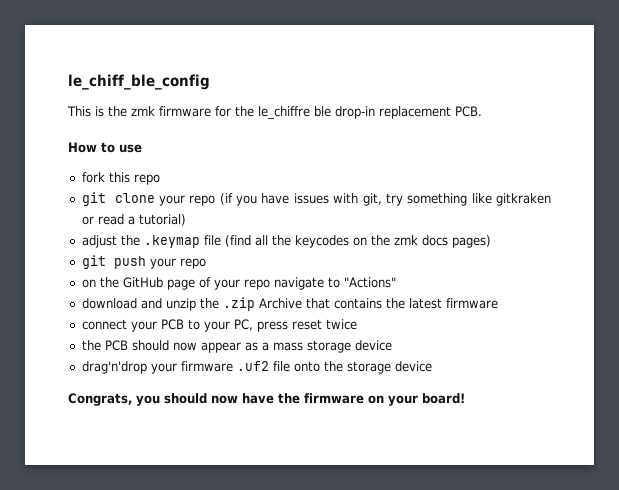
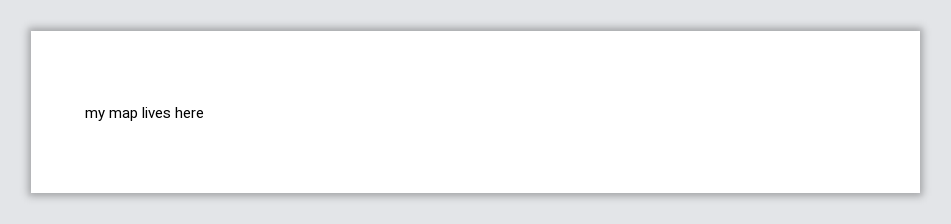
[68,74,210,90] [67,106,482,120] [68,142,142,153] [81,172,160,185] [81,192,551,206] [81,214,186,226] [81,235,491,248] [81,255,206,269] [81,277,396,290] [81,297,498,311] [81,319,357,332] [81,340,392,353] [81,361,432,374] [68,393,465,406] le_chiff_ble_config // This is the zmk firmware for the le_chiffre ble drop-in replacement PCB. // How to use // fork this repo // git clone your repo (if you have issues with git, try something like gitkraken or read a tutorial) // adjust the .keymap file (find all the keycodes on the zmk docs pages) // git push your repo // on the GitHub page of your repo navigate to "Actions" // download and unzip the .zip Archive that contains the latest firmware // connect your PCB to your PC, press reset twice // the PCB should now appear as a mass storage device // drag'n'drop your firmware .uf2 file onto the storage device // Congrats, you should now have the firmware on your board! -> [85,107,205,121] my map lives here

